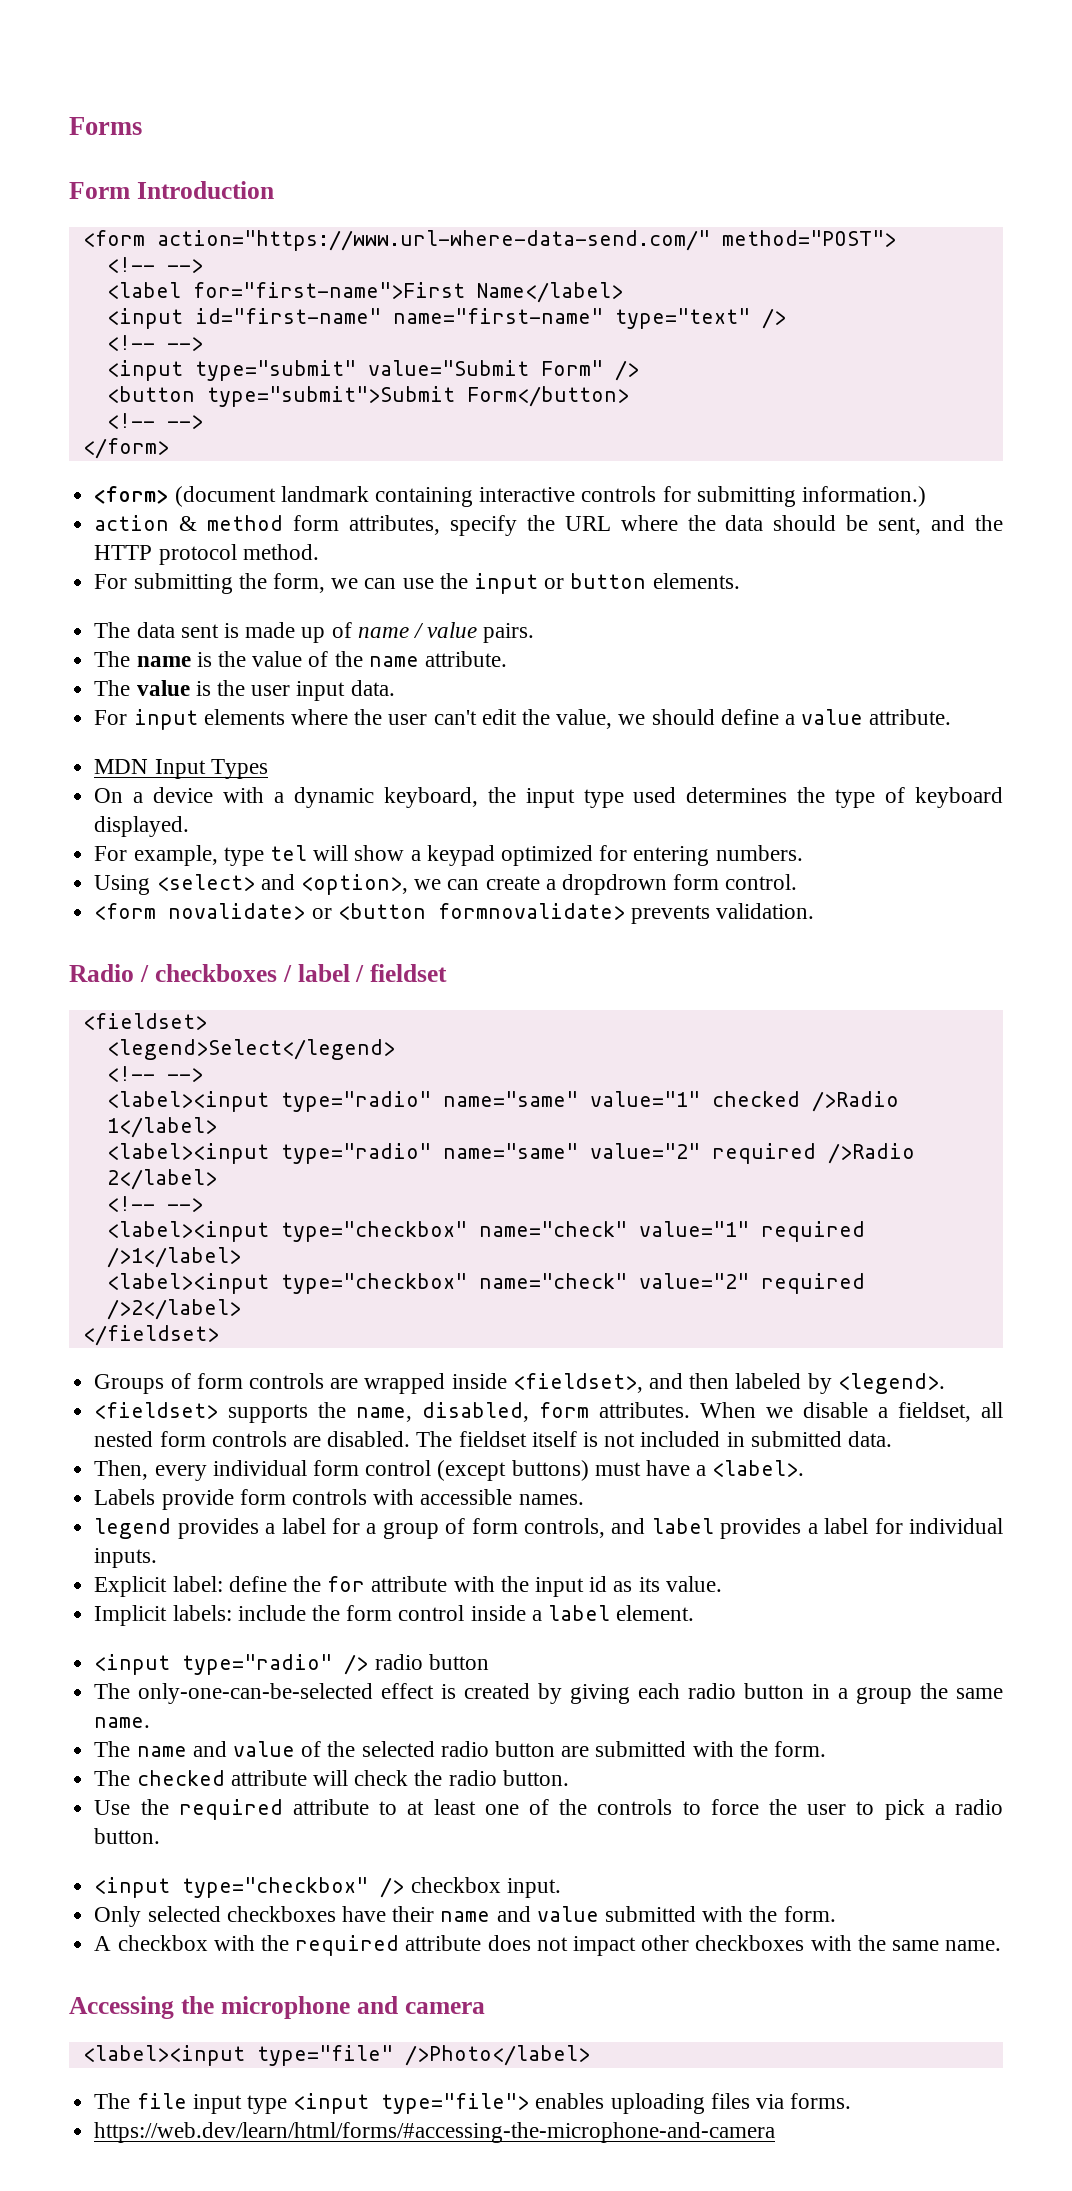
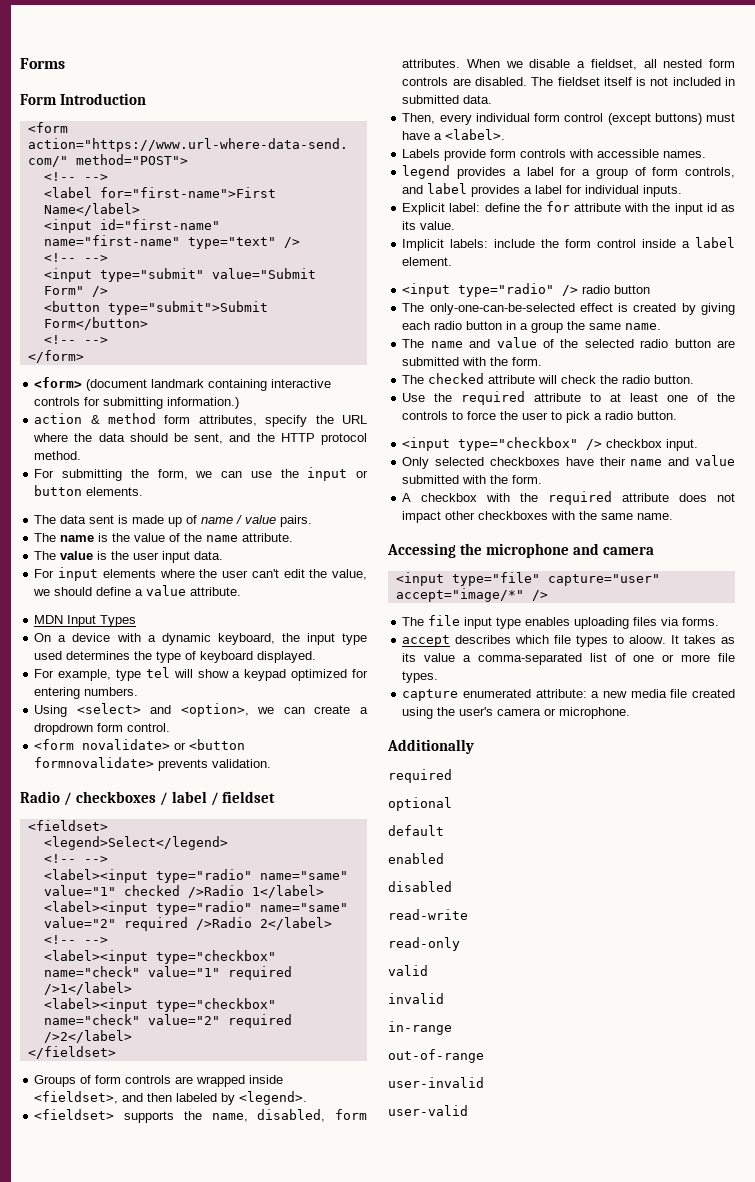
[82,2045,590,2066] <label><input type="file" />Photo</label> -> [395,572,660,586] [395,588,548,602] <input type="file" capture="user" accept="image/*" />
[293,2093,530,2114] <input type="file"> -> (522, 623) none
[94,2122,776,2143] https://web.dev/learn/html/forms/#accessing-the-microphone-and-camera -> [402,635,735,647] [402,653,735,665] [402,671,439,683] [402,689,735,701] [402,707,631,719] [387,739,474,754] [388,769,452,783] [388,797,452,811] [388,825,444,836] [388,853,444,864] [388,881,452,892] [388,909,468,920] [388,937,460,951] [388,965,428,976] [388,993,444,1004] [388,1021,452,1035] [388,1049,484,1063] [388,1077,484,1088] [388,1105,468,1116] accept describes which file types to aloow. It takes as its value a comma-separated list of one or more file types. // capture enumerated attribute: a new media file created using the user's camera or microphone. // Additionally // required // optional // default // enabled // disabled // read-write // read-only // valid // invalid // in-range // out-of-range // user-invalid // user-valid

